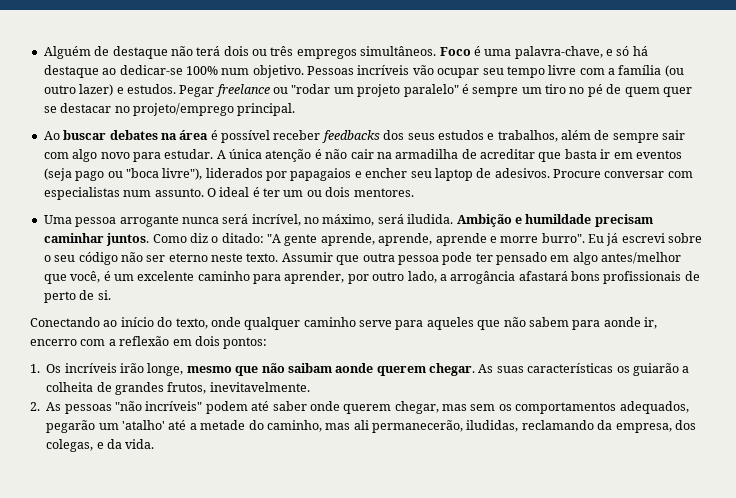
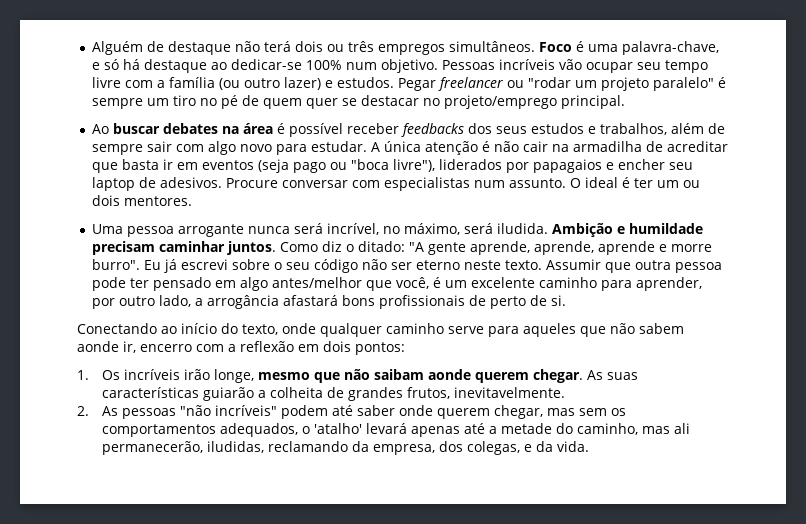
[215,84,270,97] freelance -> [438,77,504,91] freelancer
[572,320,601,330] para -> (684, 328) none
[616,366,630,373] os -> (199, 392) none
[46,420,165,433] pegarão um 'atalho' -> [301,423,460,437] o 'atalho' levará apenas

